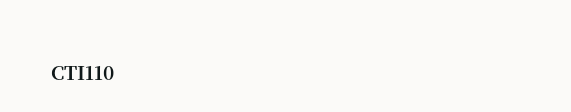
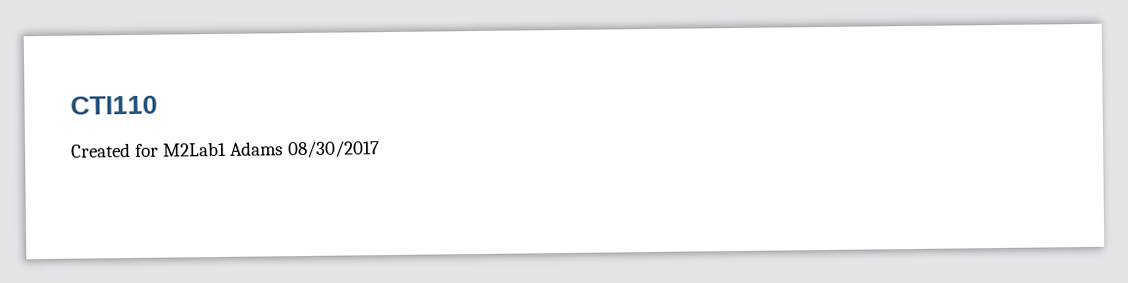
(114, 73) none -> [70,140,380,159] // Created for M2Lab1 Adams 08/30/2017

